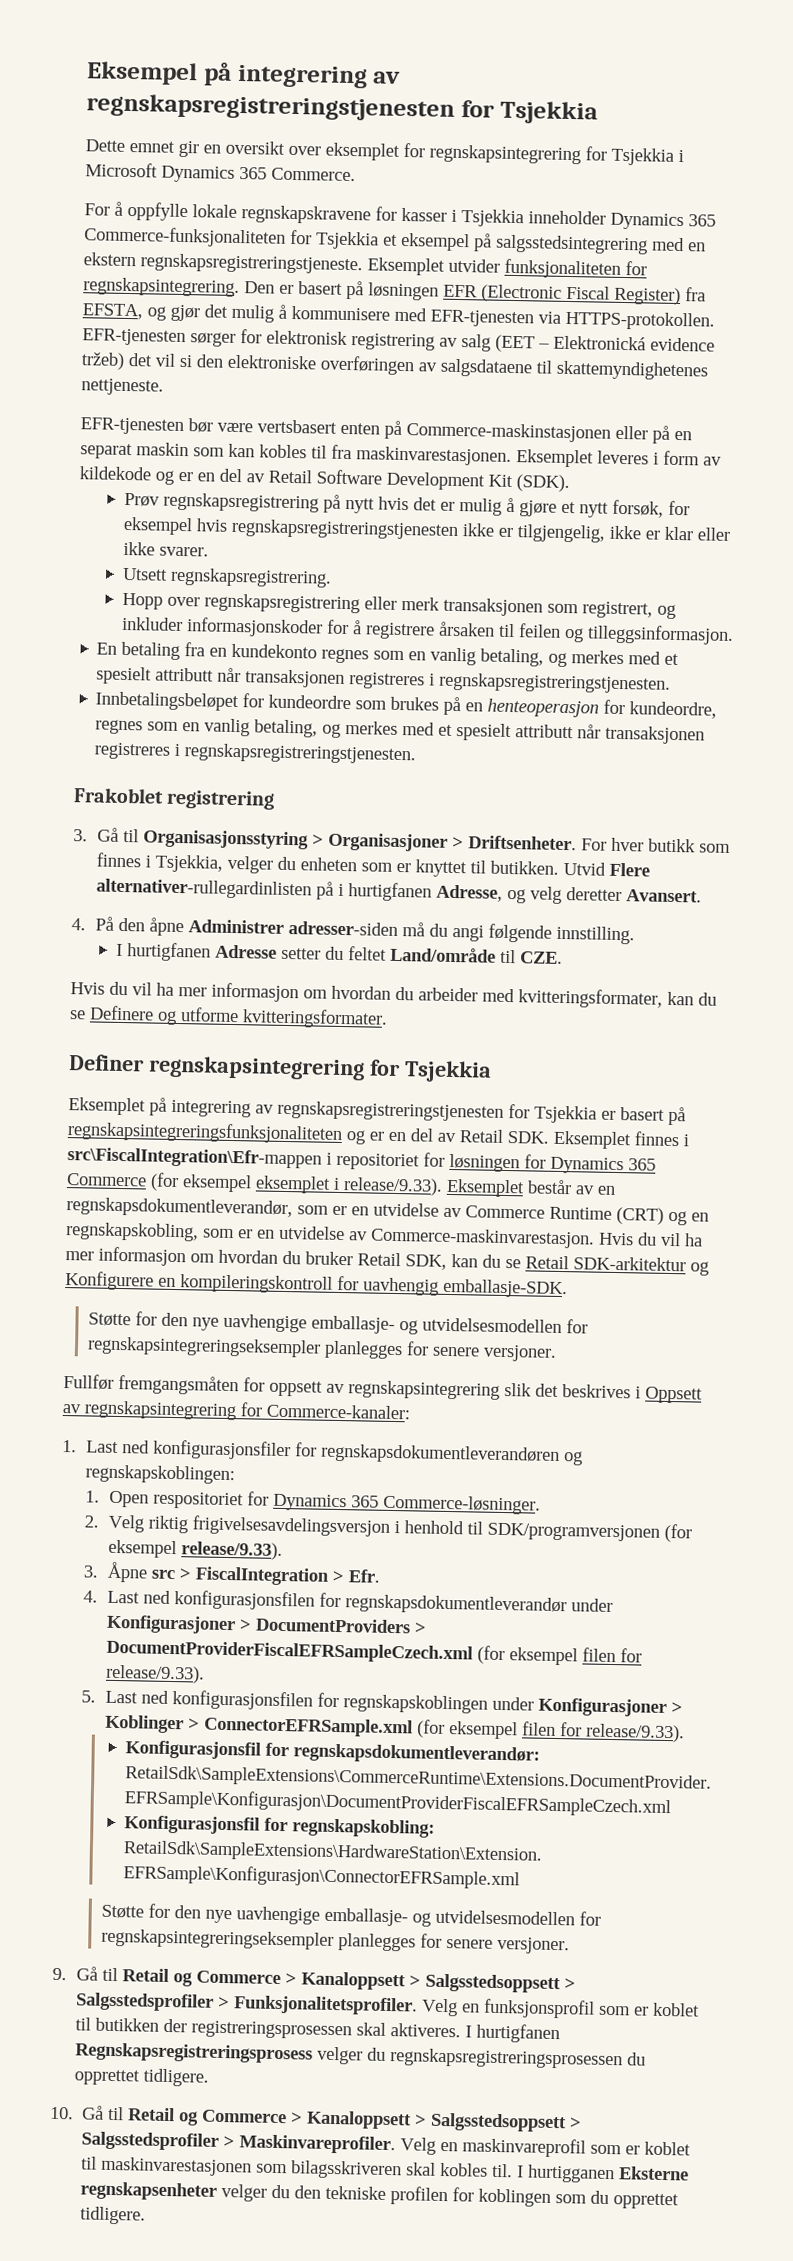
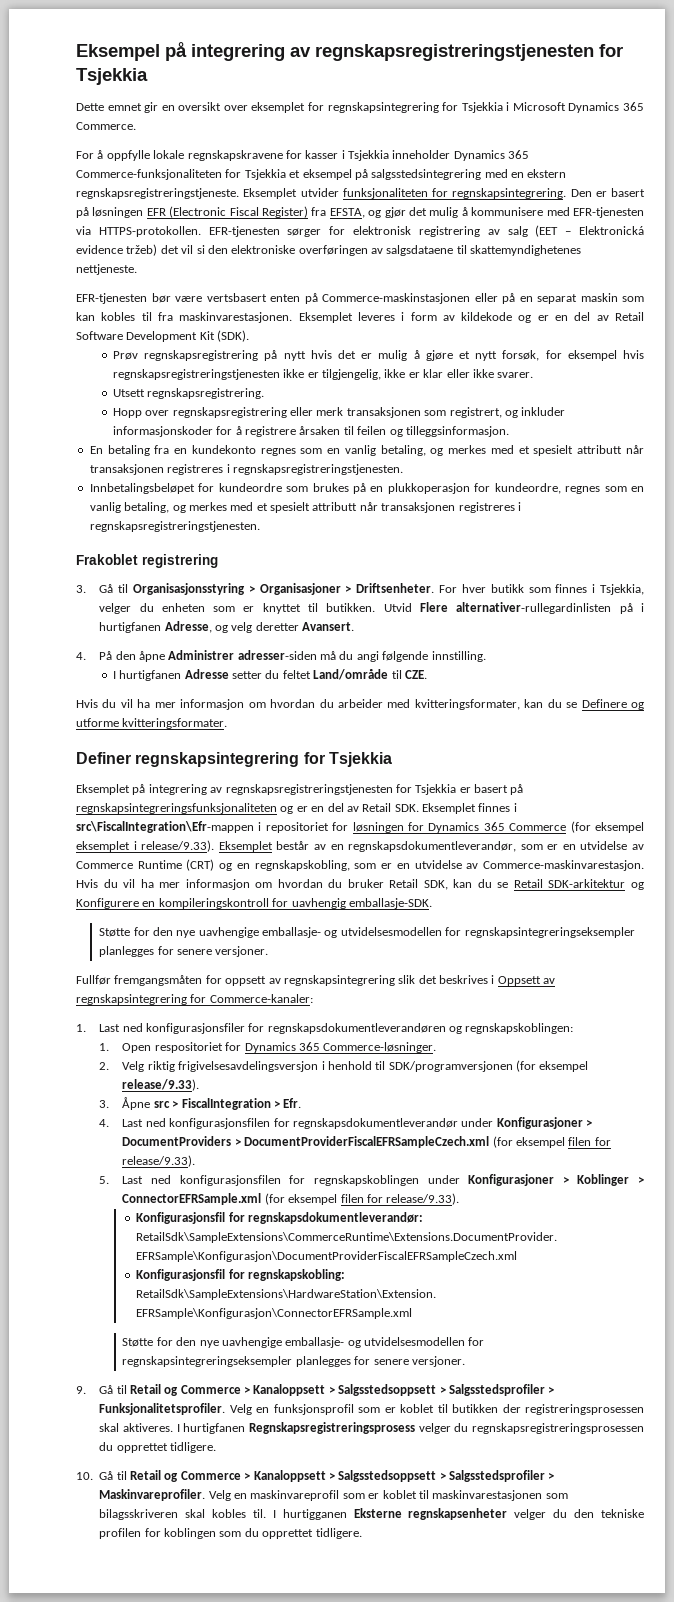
[487,698,600,718] henteoperasjon -> [387,483,470,494] plukkoperasjon

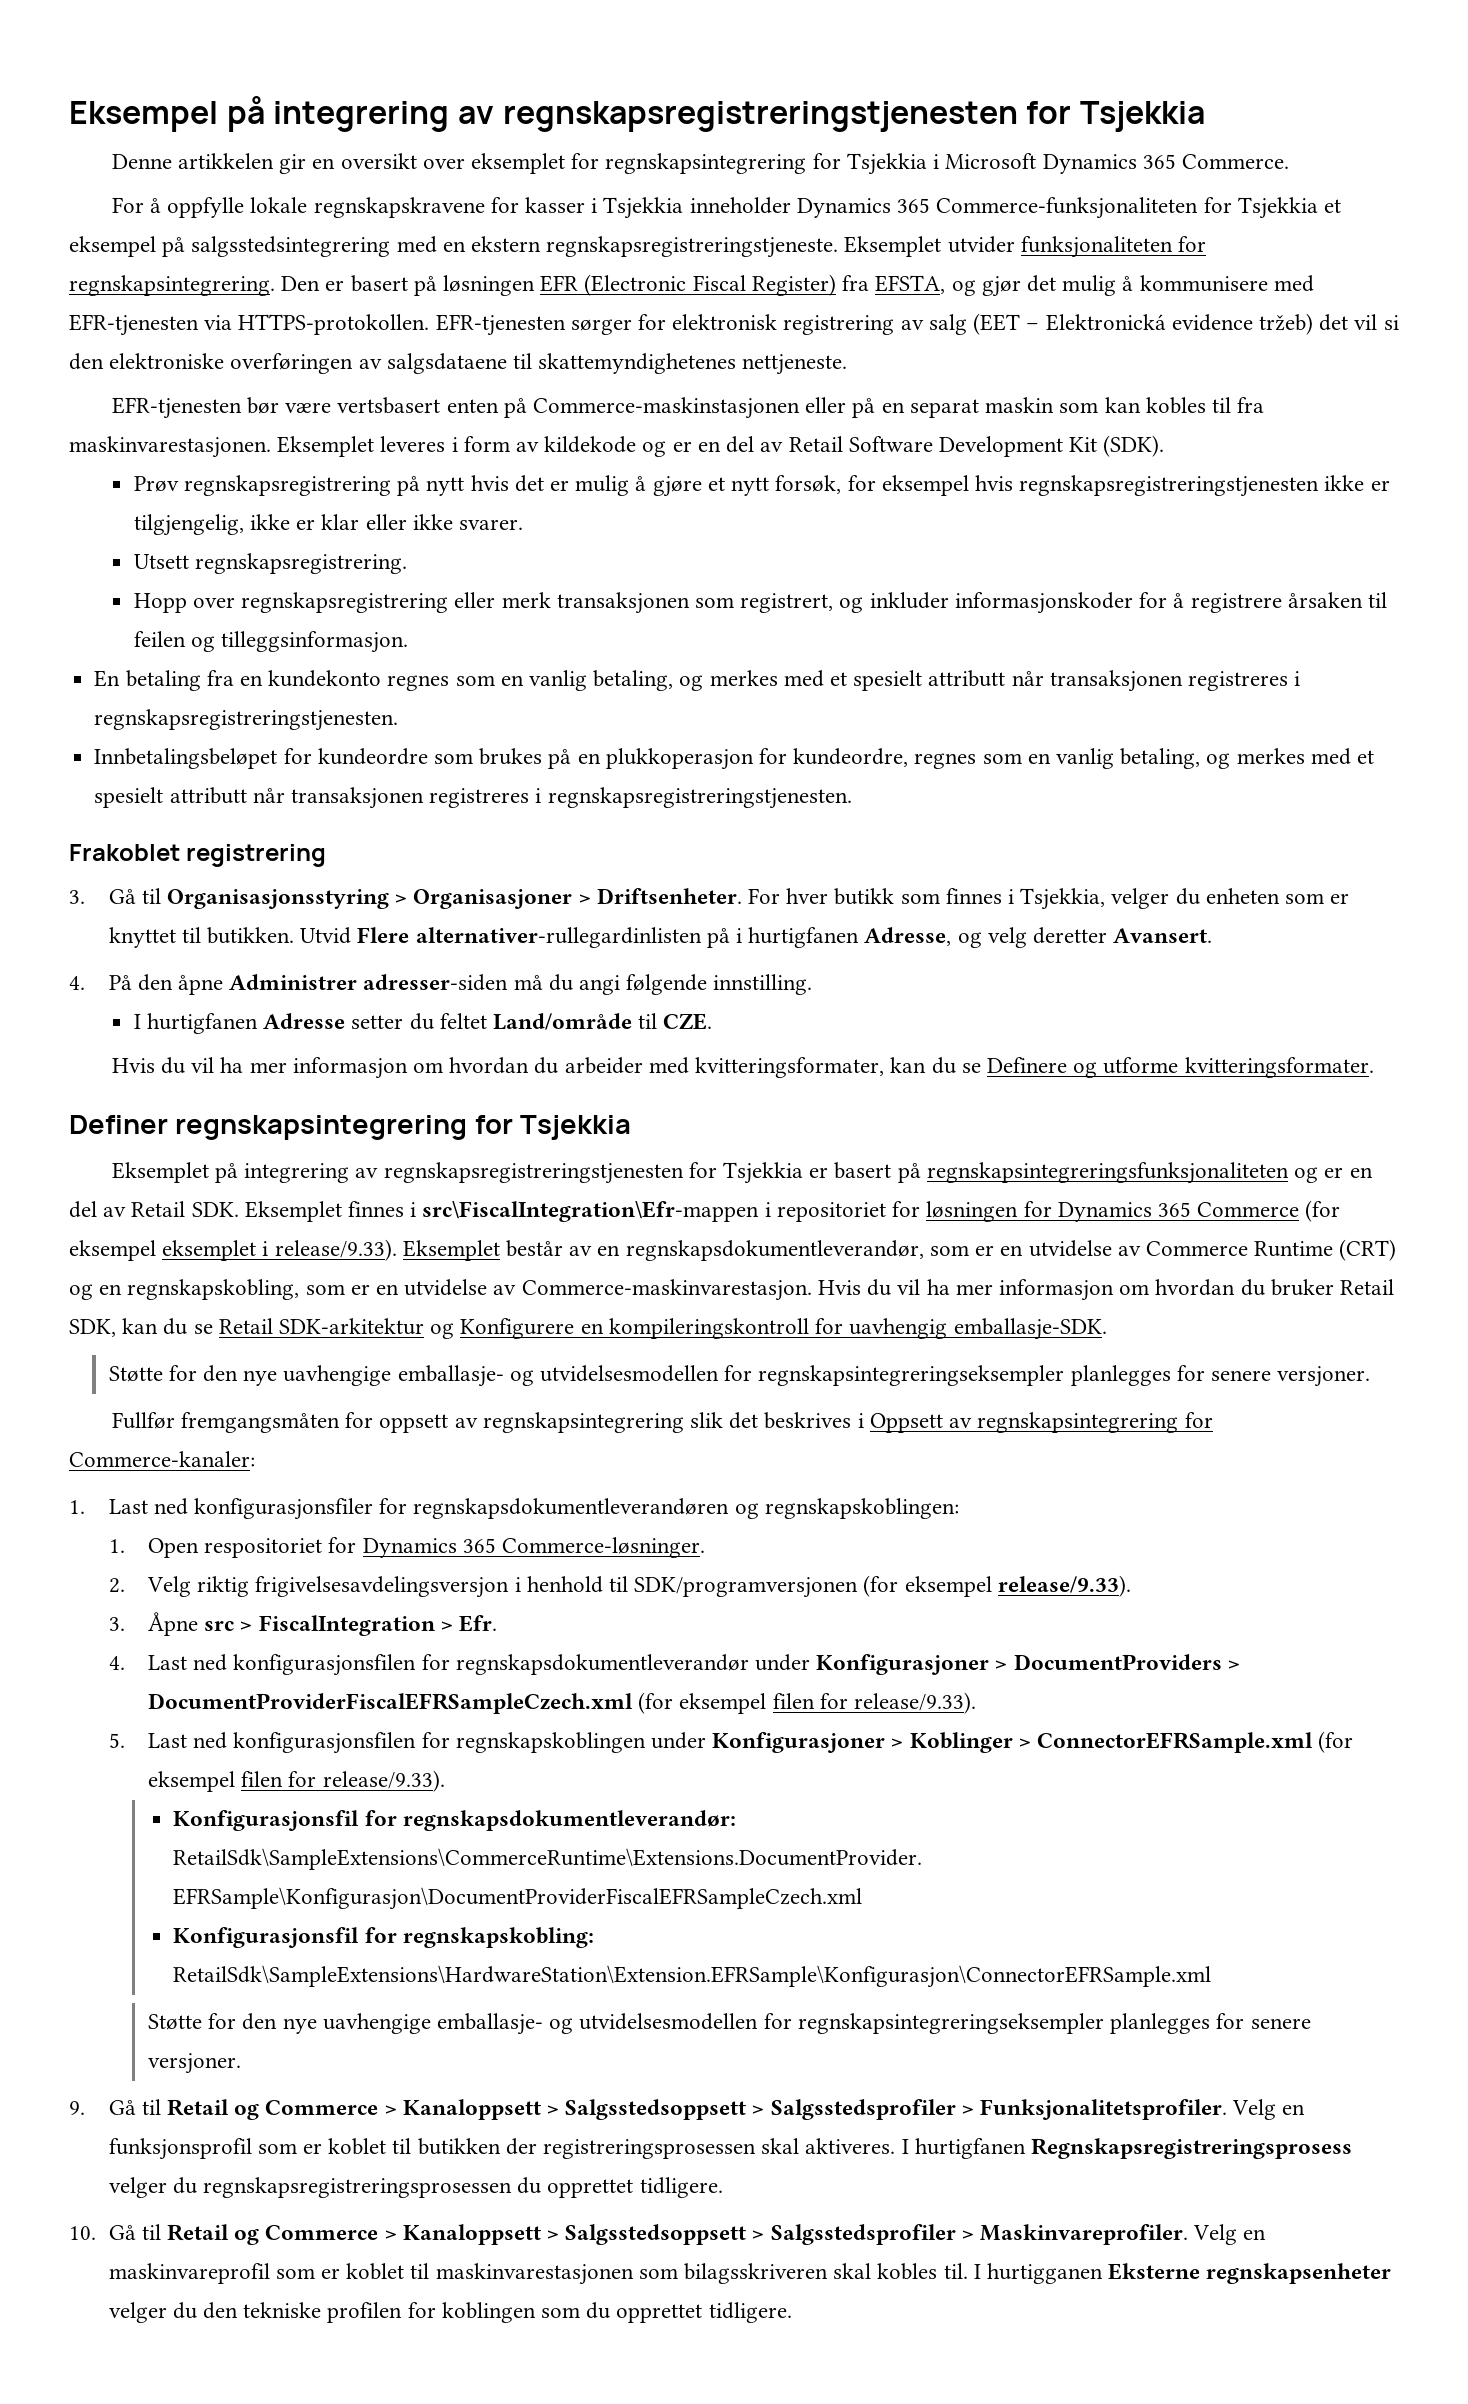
[76,103,142,111] Dette emnet -> [111,153,275,169] Denne artikkelen

